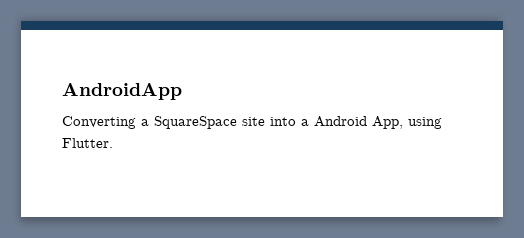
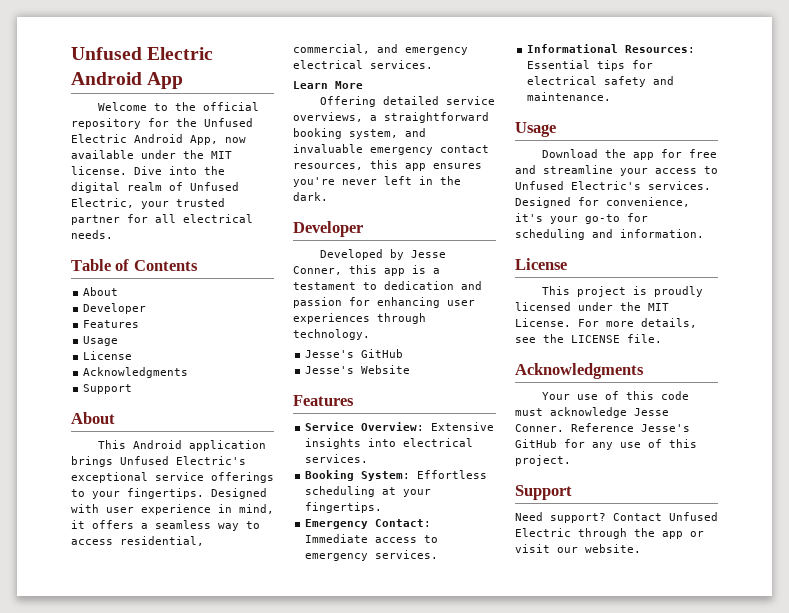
[62,83,182,100] [62,116,442,129] [62,138,113,148] AndroidApp // Converting a SquareSpace site into a Android App, using Flutter. -> [71,47,214,60] [71,72,184,89] [97,102,259,111] [71,118,253,129] [71,134,246,145] [71,150,232,159] [71,166,225,175] [71,182,239,193] [71,198,225,209] [71,214,253,225] [71,230,113,239] [71,259,198,271] [83,287,119,296] [83,303,147,314] [83,320,140,328] [83,336,119,346] [83,351,133,360] [83,367,189,378] [83,384,133,394] [71,412,115,424] [97,440,266,451] [71,456,246,467] [71,472,274,483] [71,488,267,499] [71,504,274,515] [71,520,260,531] [71,536,204,546] [293,44,468,55] [293,60,433,69] [293,81,363,89] [319,96,495,107] [293,112,489,123] [293,128,426,139] [293,144,489,155] [293,160,482,171] [293,176,461,187] [293,192,328,201] [293,221,363,237] [319,249,446,260] [293,265,440,276] [293,281,482,290] [293,297,475,308] [293,313,426,324] [293,329,370,340] [305,349,404,358] [305,365,411,374] [293,395,354,406] [305,422,495,431] [305,438,474,449] [305,454,369,463] [305,470,488,481] [305,486,432,497] [305,502,383,513] [305,519,432,529] [305,534,439,543] [305,550,439,561] [527,44,696,53] [527,60,654,71] [527,76,675,87] [527,92,612,101] [515,122,556,137] [541,149,717,160] [515,165,718,176] [515,181,711,190] [515,197,690,208] [515,213,648,224] [515,229,704,240] [515,258,567,270] [541,286,703,297] [515,302,669,311] [515,318,697,328] [515,334,662,343] [515,363,644,379] [541,391,689,400] [515,407,669,418] [515,423,690,432] [515,439,697,450] [515,455,571,466] [515,485,572,500] [515,512,718,523] [515,528,704,539] [515,544,641,553] Unfused Electric Android App // Welcome to the official repository for the Unfused Electric Android App, now available under the MIT license. Dive into the digital realm of Unfused Electric, your trusted partner for all electrical needs. // Table of Contents // About // Developer // Features // Usage // License // Acknowledgments // Support // About // This Android application brings Unfused Electric's exceptional service offerings to your fingertips. Designed with user experience in mind, it offers a seamless way to access residential, commercial, and emergency electrical services. // Learn More // Offering detailed service overviews, a straightforward booking system, and invaluable emergency contact resources, this app ensures you're never left in the dark. // Developer // Developed by Jesse Conner, this app is a testament to dedication and passion for enhancing user experiences through technology. // Jesse's GitHub // Jesse's Website // Features // Service Overview: Extensive insights into electrical services. // Booking System: Effortless scheduling at your fingertips. // Emergency Contact: Immediate access to emergency services. // Informational Resources: Essential tips for electrical safety and maintenance. // Usage // Download the app for free and streamline your access to Unfused Electric's services. Designed for convenience, it's your go-to for scheduling and information. // License // This project is proudly licensed under the MIT License. For more details, see the LICENSE file. // Acknowledgments // Your use of this code must acknowledge Jesse Conner. Reference Jesse's GitHub for any use of this project. // Support // Need support? Contact Unfused Electric through the app or visit our website.

